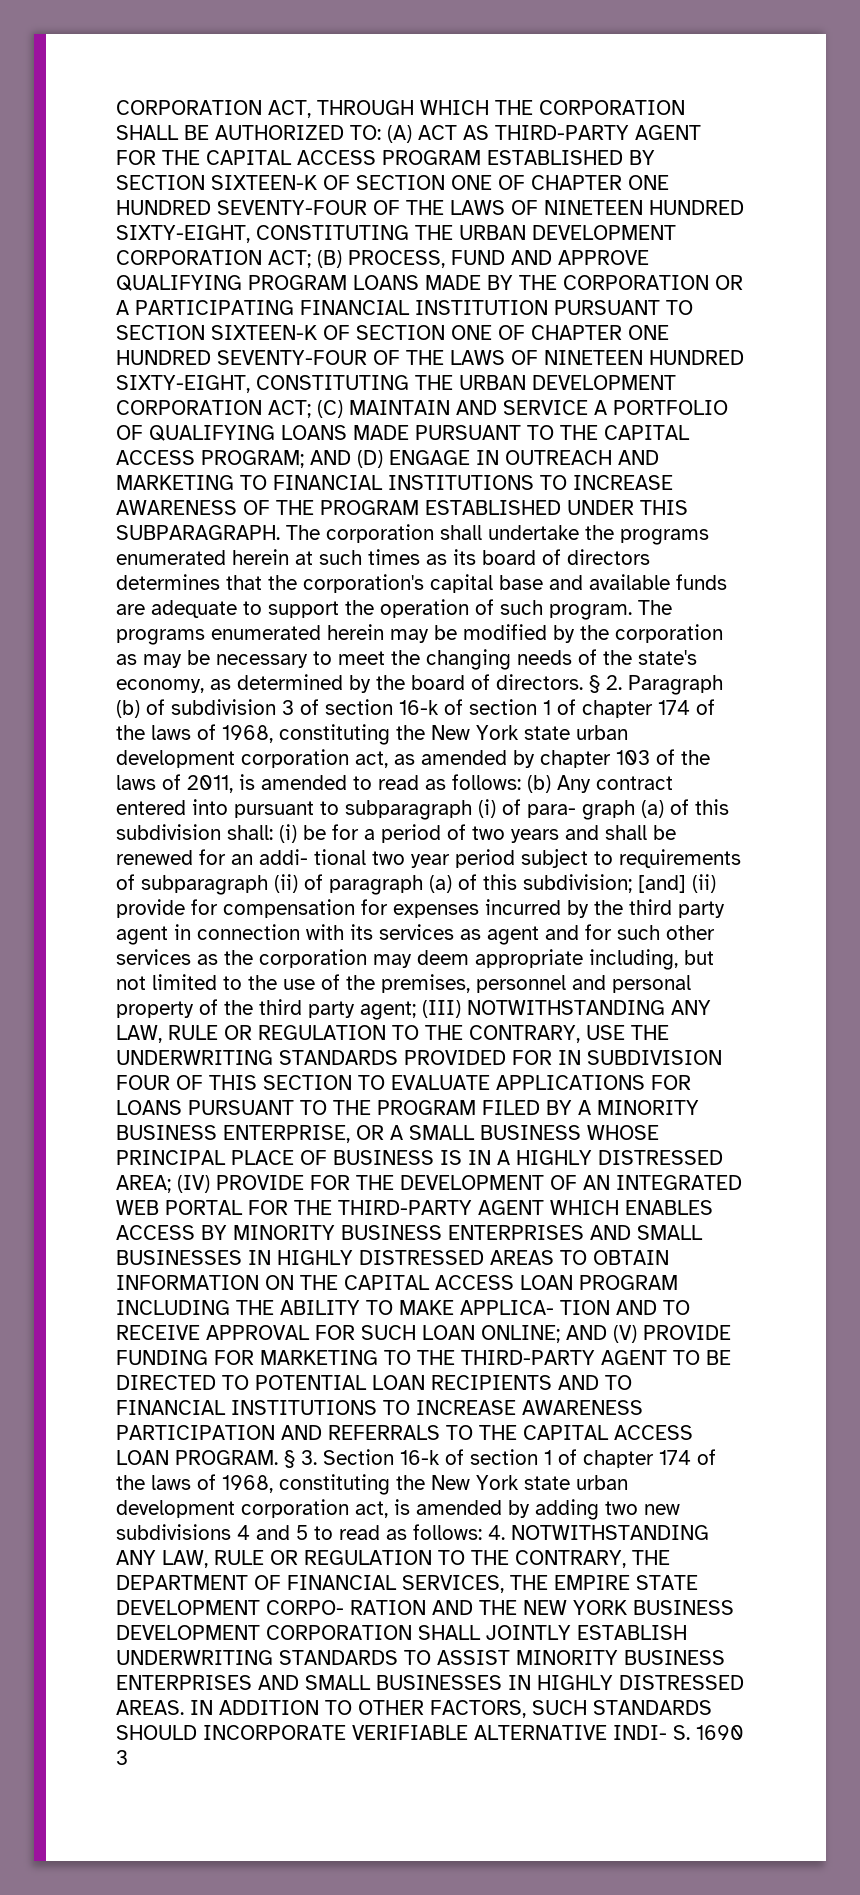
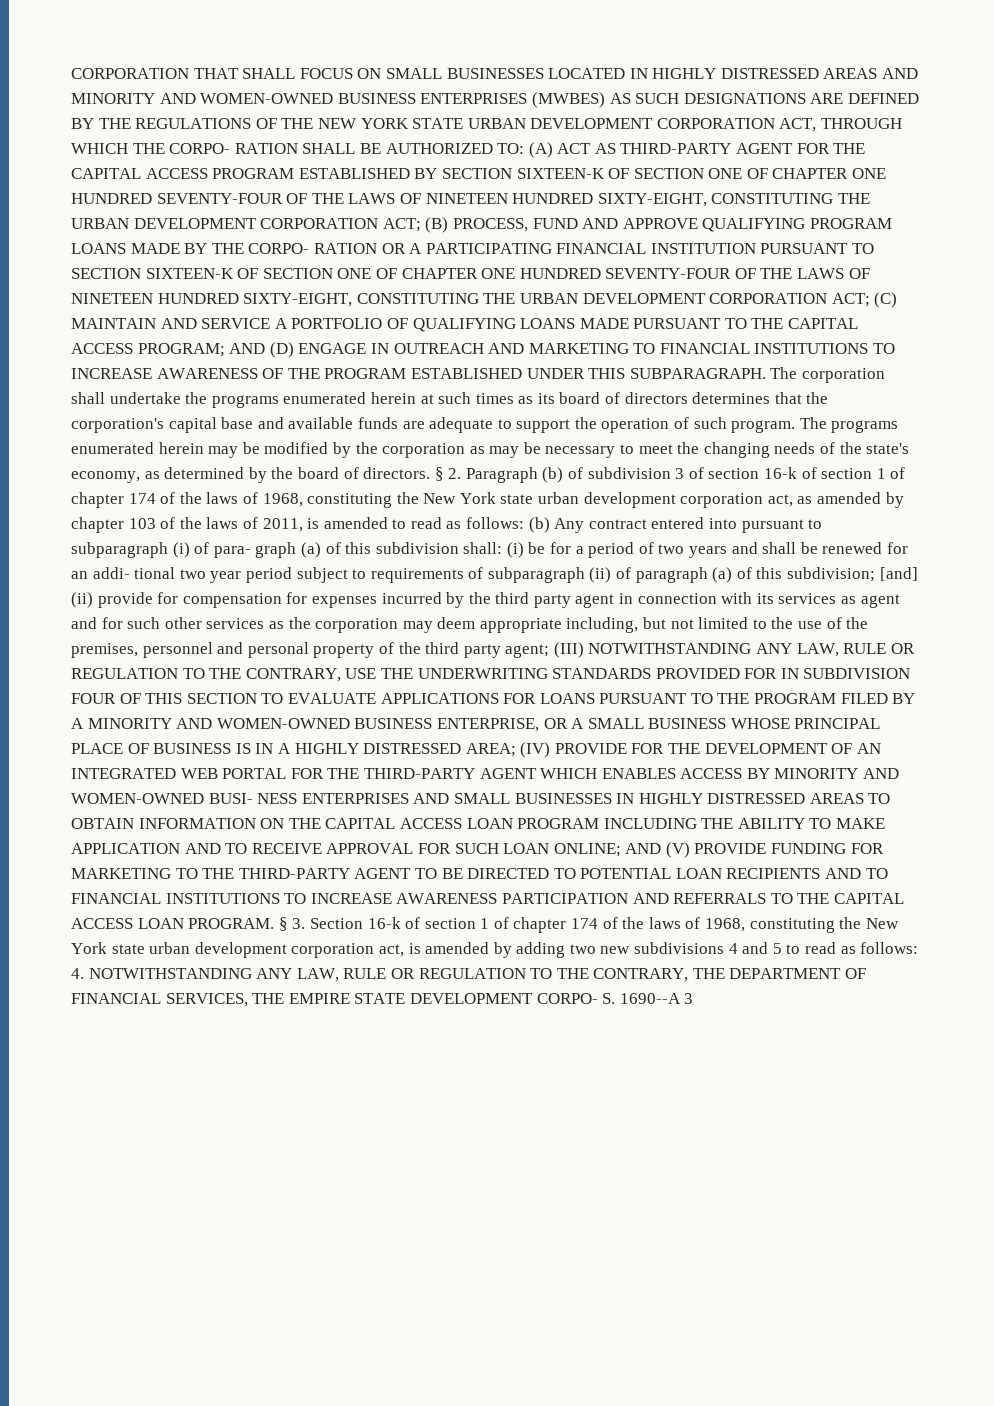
[116,100,262,115] CORPORATION -> [71,68,919,79] [71,92,919,108] [71,118,775,129] CORPORATION THAT SHALL FOCUS ON SMALL BUSINESSES LOCATED IN HIGHLY DISTRESSED AREAS AND MINORITY AND WOMEN-OWNED BUSINESS ENTERPRISES (MWBES) AS SUCH DESIGNATIONS ARE DEFINED BY THE REGULATIONS OF THE NEW YORK STATE URBAN DEVELOPMENT CORPORATION
[539,100,685,115] CORPORATION -> [169,143,298,154] CORPO- RATION
[563,275,709,290] CORPORATION -> [248,243,377,254] CORPO- RATION
(699, 1107) none -> [176,718,350,729] AND WOMEN-OWNED
[341,1225,442,1240] BUSINESS -> [863,768,900,779] [71,793,298,804] AND WOMEN-OWNED BUSI- NESS
[460,1300,610,1315] APPLICA- TION -> [71,843,180,854] APPLICATION
[350,1600,734,1615] [116,1625,687,1640] [116,1650,725,1665] [116,1675,744,1690] [116,1700,712,1718] [116,1725,744,1740] RATION AND THE NEW YORK BUSINESS DEVELOPMENT CORPORATION SHALL JOINTLY ESTABLISH UNDERWRITING STANDARDS TO ASSIST MINORITY BUSINESS ENTERPRISES AND SMALL BUSINESSES IN HIGHLY DISTRESSED AREAS. IN ADDITION TO OTHER FACTORS, SUCH STANDARDS SHOULD INCORPORATE VERIFIABLE ALTERNATIVE INDI- S. 1690 -> [602,993,681,1004] S. 1690--A

